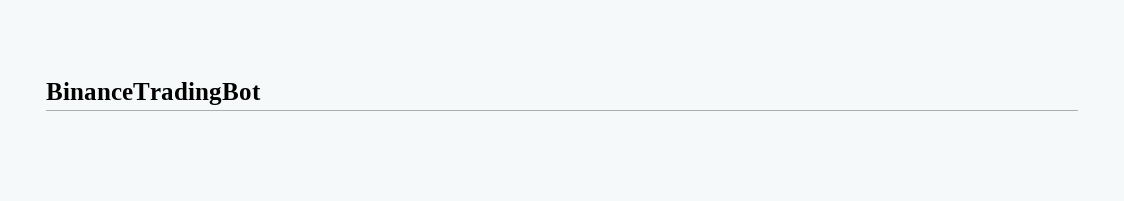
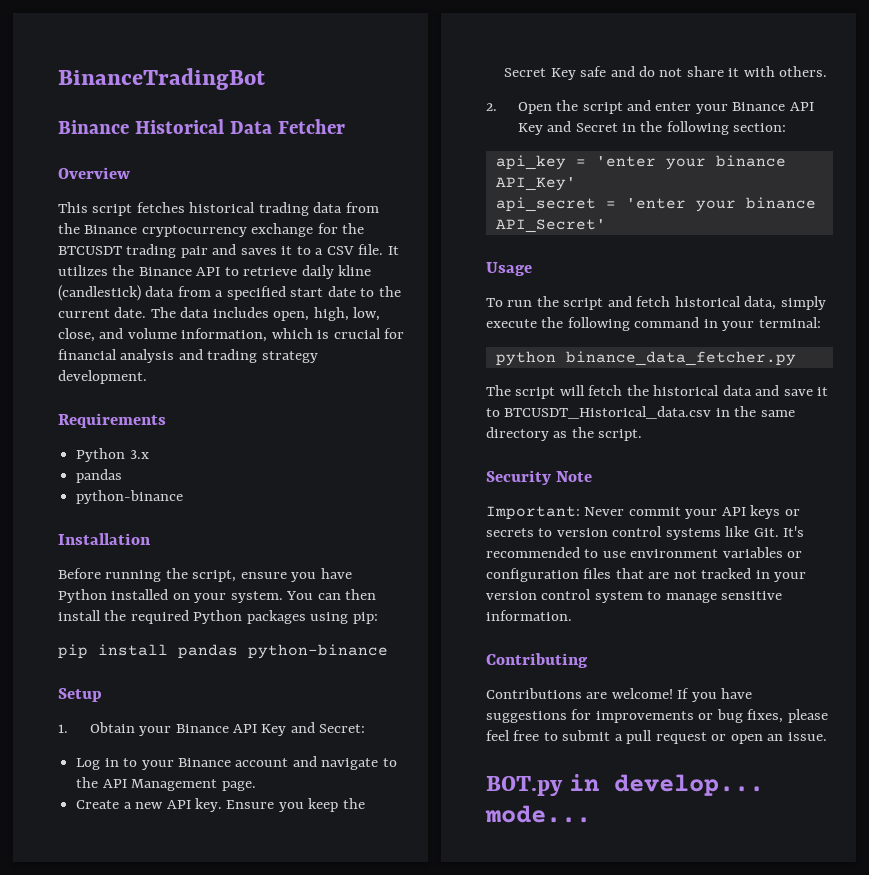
(261, 93) none -> [58,119,345,134] [58,167,130,179] [58,202,379,216] [58,223,365,237] [58,244,399,258] [58,265,372,279] [58,285,401,301] [58,307,381,321] [58,328,405,342] [58,349,318,363] [58,370,147,384] [58,413,166,428] [76,448,149,462] [76,469,123,483] [76,490,184,504] [58,533,151,545] [58,568,352,582] [58,589,377,603] [58,610,378,624] [58,644,388,659] [58,688,102,702] [58,722,366,736] [76,756,397,770] [76,777,256,791] [76,798,365,812] [504,66,828,80] [486,100,814,114] [517,121,787,135] [495,155,786,170] [495,177,576,191] [495,197,816,212] [495,219,606,233] [486,262,532,276] [486,296,826,310] [486,317,821,331] [495,351,796,366] [486,385,829,399] [486,406,795,419] [486,427,643,441] [486,470,593,485] [486,505,800,520] [486,526,805,540] [486,547,803,558] [486,568,807,582] [486,589,783,603] [486,610,572,621] [486,653,588,668] [486,688,753,702] [486,709,828,723] [486,730,827,744] [486,774,765,796] [485,805,591,823] // Binance Historical Data Fetcher // Overview // This script fetches historical trading data from the Binance cryptocurrency exchange for the BTCUSDT trading pair and saves it to a CSV file. It utilizes the Binance API to retrieve daily kline (candlestick) data from a specified start date to the current date. The data includes open, high, low, close, and volume information, which is crucial for financial analysis and trading strategy development. // Requirements // Python 3.x // pandas // python-binance // Installation // Before running the script, ensure you have Python installed on your system. You can then install the required Python packages using pip: // pip install pandas python-binance // Setup // 1. Obtain your Binance API Key and Secret: // Log in to your Binance account and navigate to the API Management page. // Create a new API key. Ensure you keep the Secret Key safe and do not share it with others. // 2. Open the script and enter your Binance API Key and Secret in the following section: // api_key = 'enter your binance API_Key' // api_secret = 'enter your binance API_Secret' // Usage // To run the script and fetch historical data, simply execute the following command in your terminal: // python binance_data_fetcher.py // The script will fetch the historical data and save it to BTCUSDT_Historical_data.csv in the same directory as the script. // Security Note // Important: Never commit your API keys or secrets to version control systems like Git. It's recommended to use environment variables or configuration files that are not tracked in your version control system to manage sensitive information. // Contributing // Contributions are welcome! If you have suggestions for improvements or bug fixes, please feel free to submit a pull request or open an issue. // BOT.py in develop... mode...

